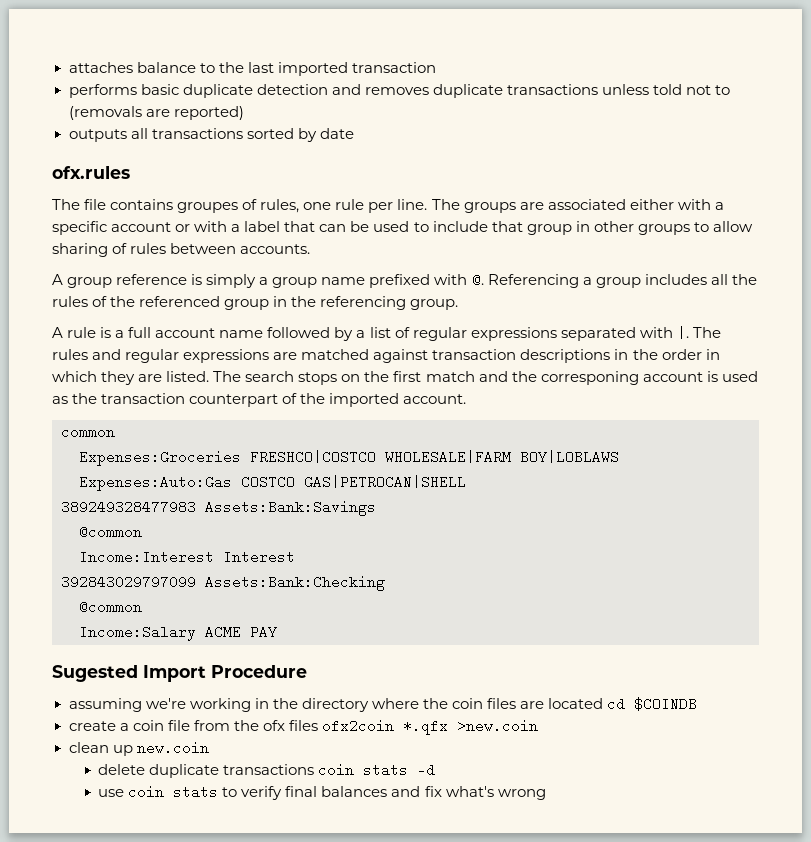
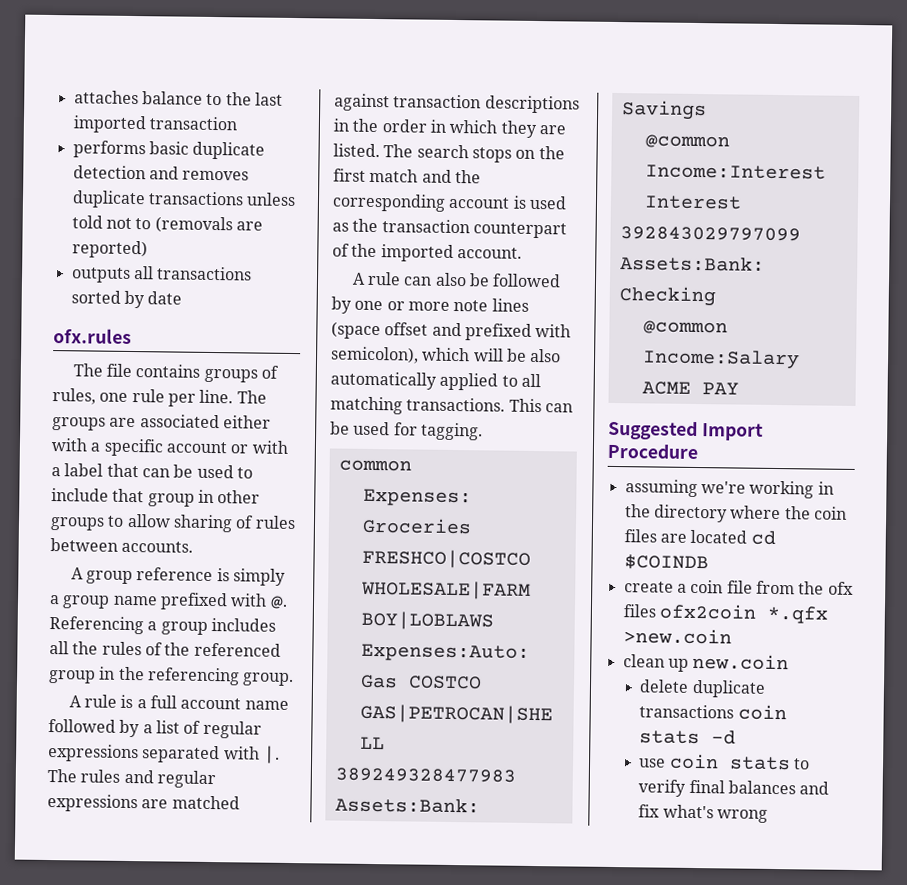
[177,202,239,213] groupes -> [203,368,258,383] groups
[540,371,639,385] corresponing -> [332,193,446,212] corresponding
(467, 399) none -> [351,271,562,288] [331,296,529,314] [331,321,572,341] [330,346,562,364] [330,371,541,391] [330,396,573,415] [330,421,483,441] // A rule can also be followed by one or more note lines (space offset and prefixed with semicolon), which will be also automatically applied to all matching transactions. This can be used for tagging.
[52,665,138,682] Sugested -> [608,420,698,441] Suggested

